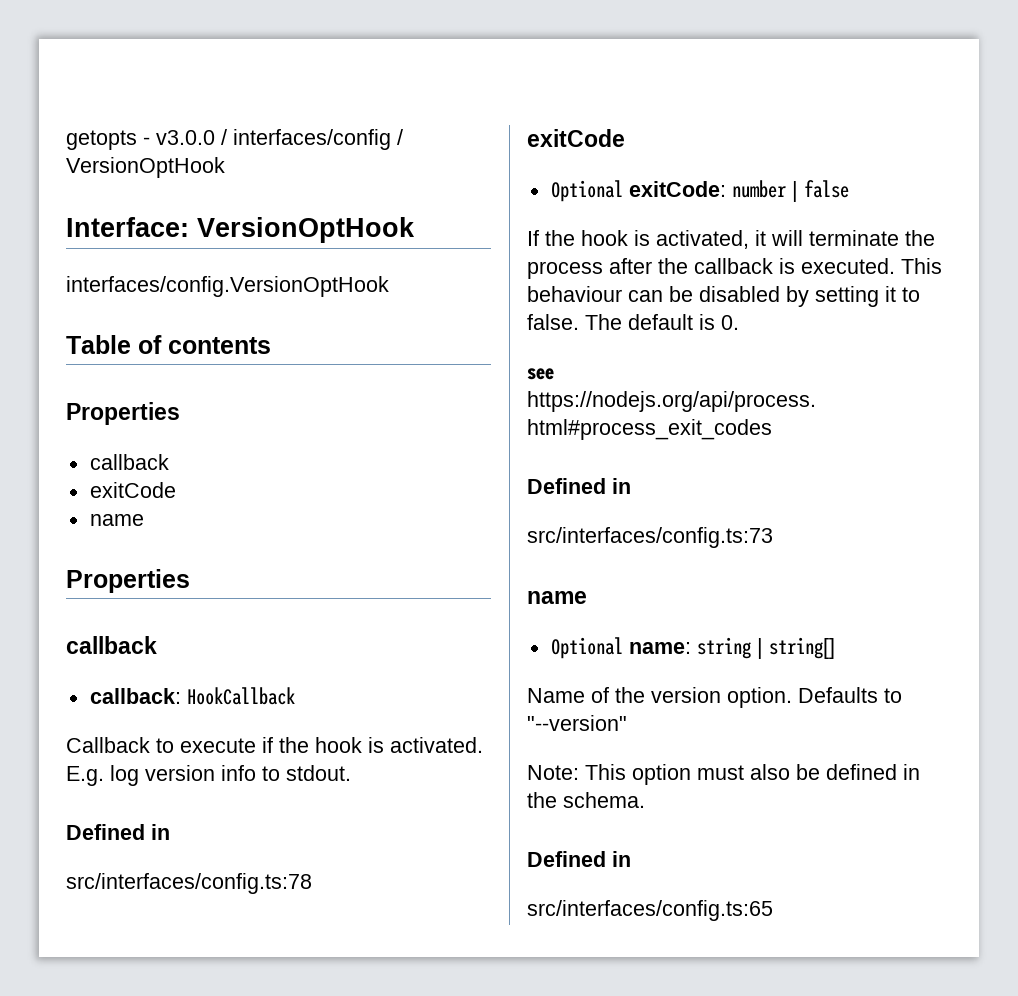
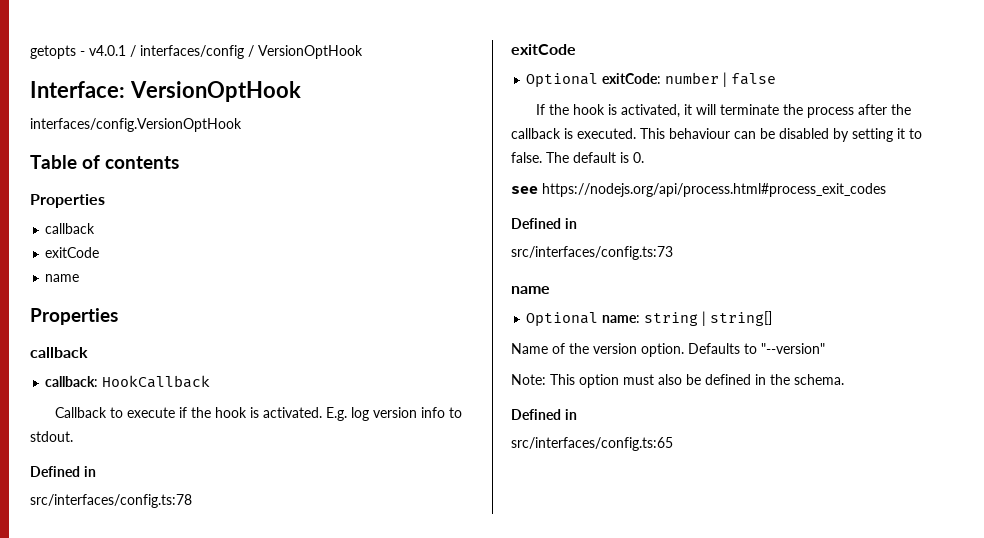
[156,130,215,145] v3.0.0 -> [89,45,126,56] v4.0.1

